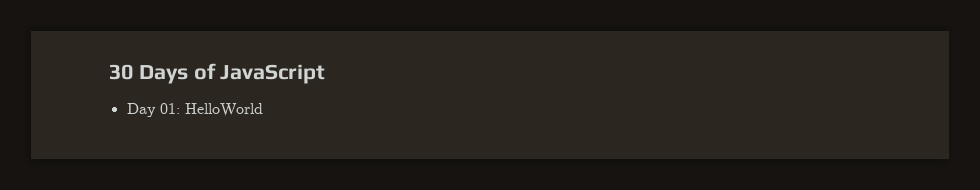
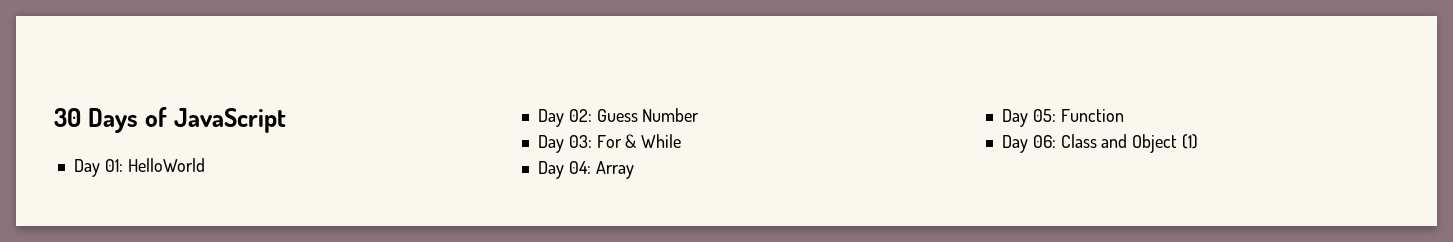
(263, 110) none -> [537,108,700,127] [537,134,682,153] [537,161,634,179] [1001,109,1124,127] [1001,134,1199,153] // Day 02: Guess Number // Day 03: For & While // Day 04: Array // Day 05: Function // Day 06: Class and Object (1)

